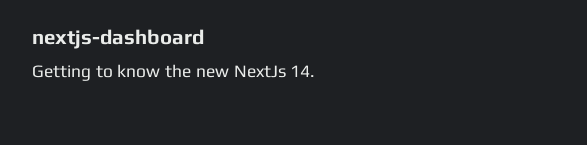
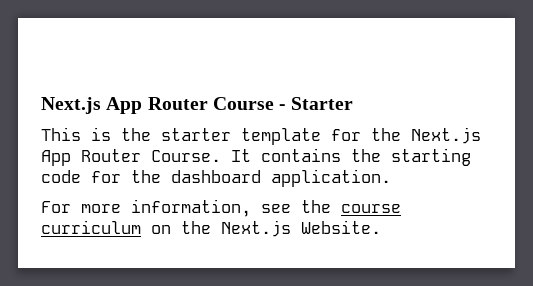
[32,29,204,49] [32,64,315,81] nextjs-dashboard // Getting to know the new NextJs 14. -> [41,97,354,114] [41,127,481,145] [41,148,471,166] [41,169,391,187] [41,199,401,217] [41,220,381,237] Next.js App Router Course - Starter // This is the starter template for the Next.js App Router Course. It contains the starting code for the dashboard application. // For more information, see the course curriculum on the Next.js Website.

